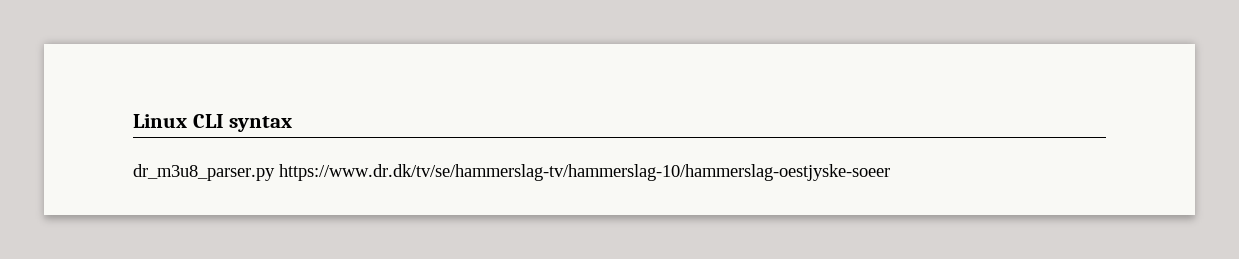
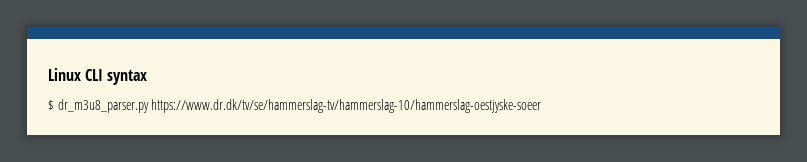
(293, 124) none -> [48,100,54,110] $

